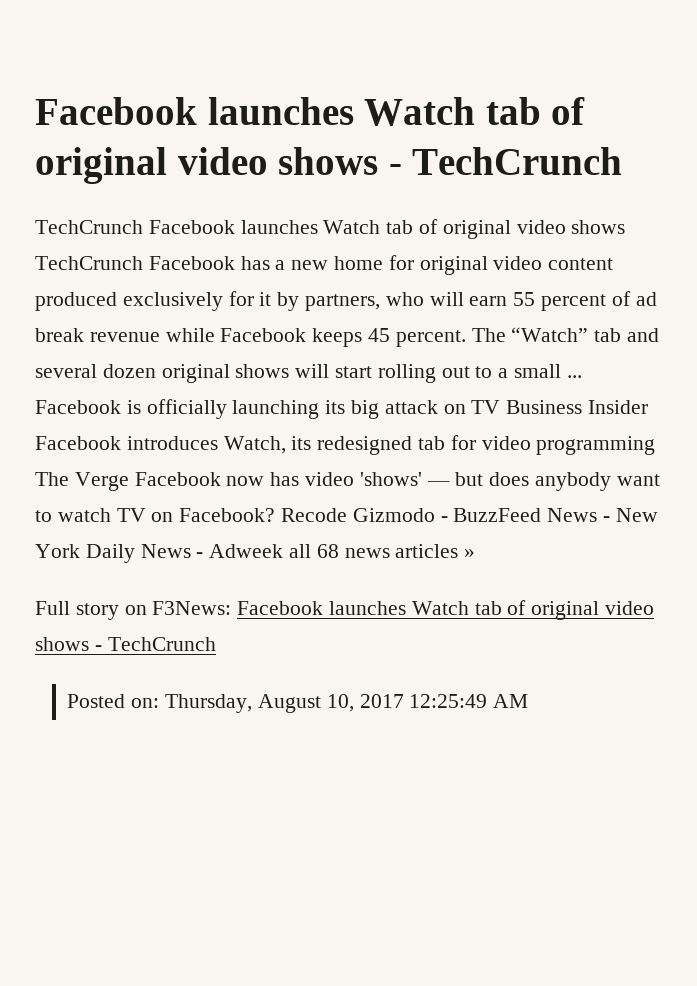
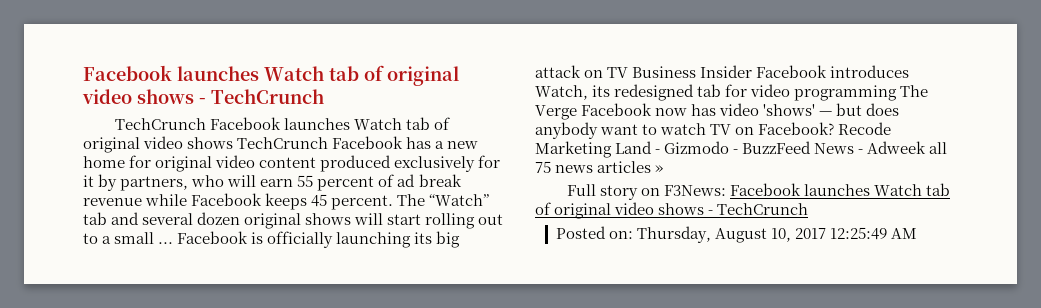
(348, 515) none -> [535,141,661,158] Marketing Land -
[615,508,658,522] [35,544,204,563] New York Daily News - -> (864, 151) none
[316,544,339,558] 68 -> [535,161,551,173] 75

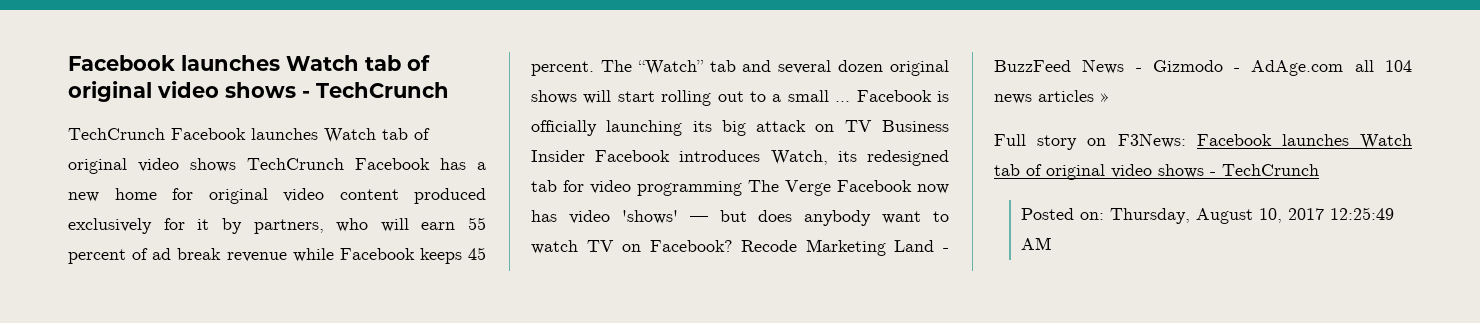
[664,141,739,154] Gizmodo - -> (949, 250) none
[867,141,948,154] [535,161,551,173] Adweek all 75 -> [1152,60,1412,76] Gizmodo - AdAge.com all 104

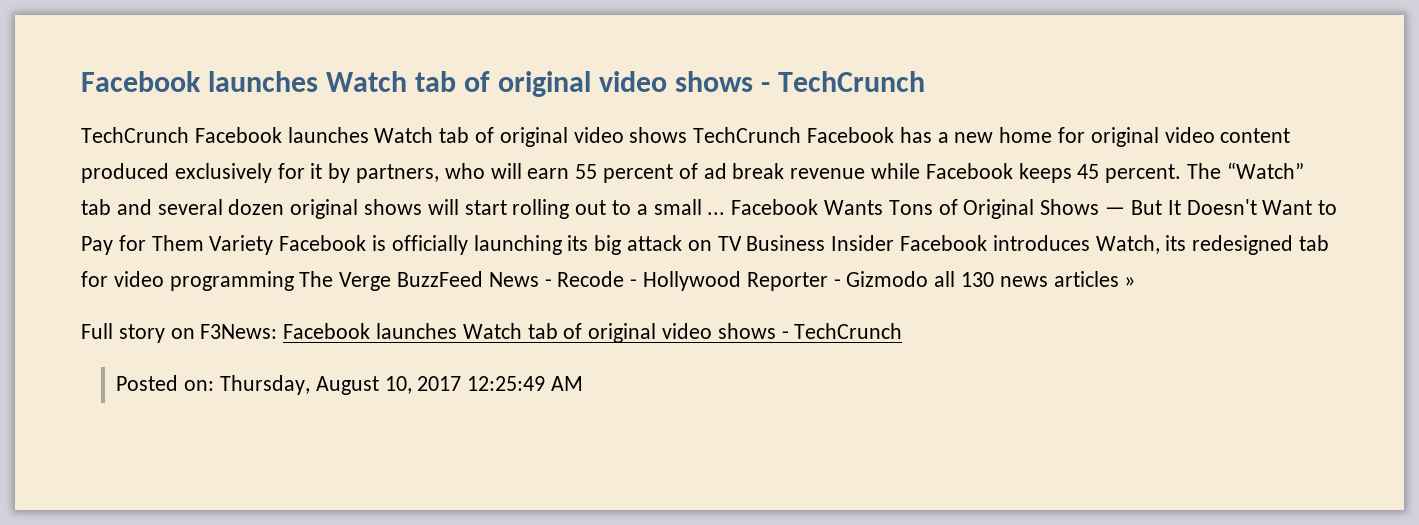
(932, 96) none -> [824,199,1338,219] [81,235,367,255] Wants Tons of Original Shows — But It Doesn't Want to Pay for Them Variety Facebook
[837,180,949,194] [531,210,949,226] [531,239,949,256] [994,59,1412,76] Facebook now has video 'shows' — but does anybody want to watch TV on Facebook? Recode Marketing Land - BuzzFeed News - Gizmodo - AdAge.com all 104 -> [397,271,995,291] BuzzFeed News - Recode - Hollywood Reporter - Gizmodo all 130

